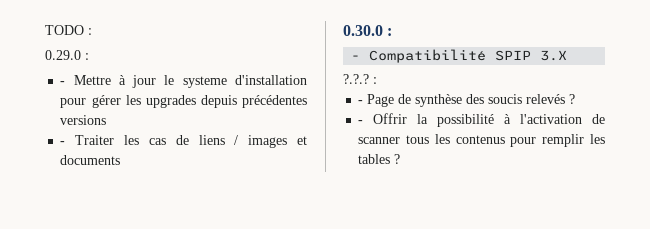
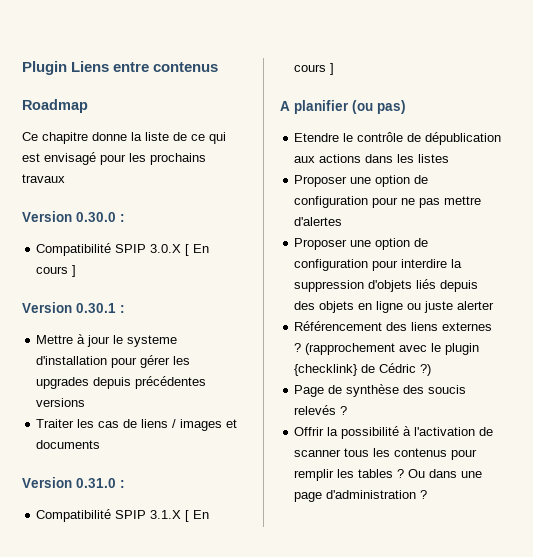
[45,25,92,35] [45,50,89,60] [60,81,66,85] TODO : // 0.29.0 : // - -> [22,61,219,75] [22,99,88,113] [22,132,226,144] [22,152,206,165] [22,174,65,183] [22,211,125,222] [36,243,210,256] [36,265,77,277] [22,302,125,313] Plugin Liens entre contenus // Roadmap // Ce chapitre donne la liste de ce qui est envisagé pour les prochains travaux // Version 0.30.0 : // Compatibilité SPIP 3.0.X [ En cours ] // Version 0.30.1 : //
[60,141,66,145] - -> (86, 402) none
[343,25,393,36] [351,49,568,63] [343,74,377,84] [358,100,364,104] 0.30.0 : // - Compatibilité SPIP 3.X // ?.?.? : // - -> [22,477,125,488] [36,509,210,522] [294,63,335,75] [280,100,406,114] [294,132,502,145] [294,154,450,163] [294,175,429,187] [294,196,482,208] [294,217,343,226] [294,238,429,250] [294,259,463,271] [294,279,479,292] [294,301,495,313] [294,321,493,331] [294,343,480,355] [294,363,432,376] Version 0.31.0 : // Compatibilité SPIP 3.1.X [ En cours ] // A planifier (ou pas) // Etendre le contrôle de dépublication aux actions dans les listes // Proposer une option de configuration pour ne pas mettre d'alertes // Proposer une option de configuration pour interdire la suppression d'objets liés depuis des objets en ligne ou juste alerter // Référencement des liens externes ? (rapprochement avec le plugin {checklink} de Cédric ?) //
[358,120,364,124] - -> (348, 410) none
(401, 159) none -> [408,469,483,478] [294,490,428,502] Ou dans une page d'administration ?

